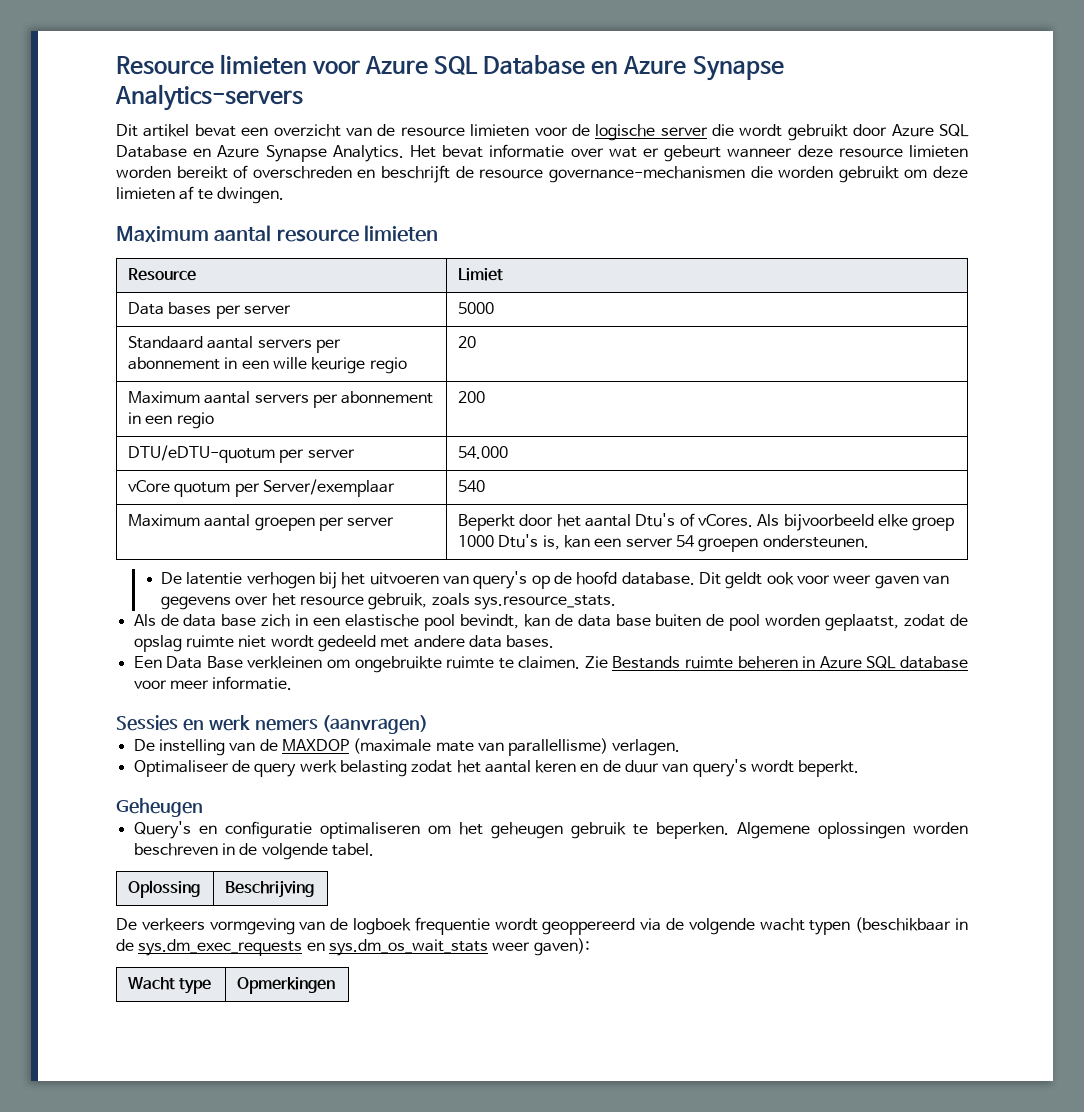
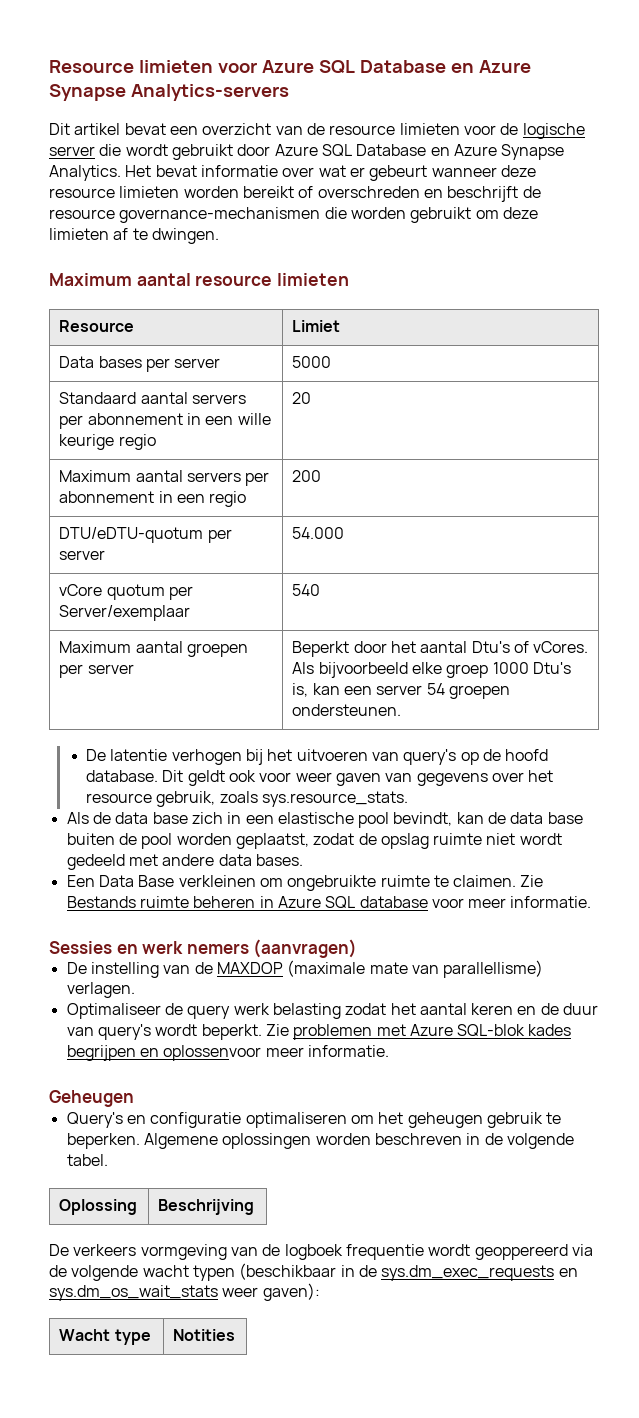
(860, 768) none -> [265,1024,572,1040] [66,1045,389,1061] Zie problemen met Azure SQL-blok kades begrijpen en oplossenvoor meer informatie.
[237,977,336,994] Opmerkingen -> [173,1329,236,1341] Notities

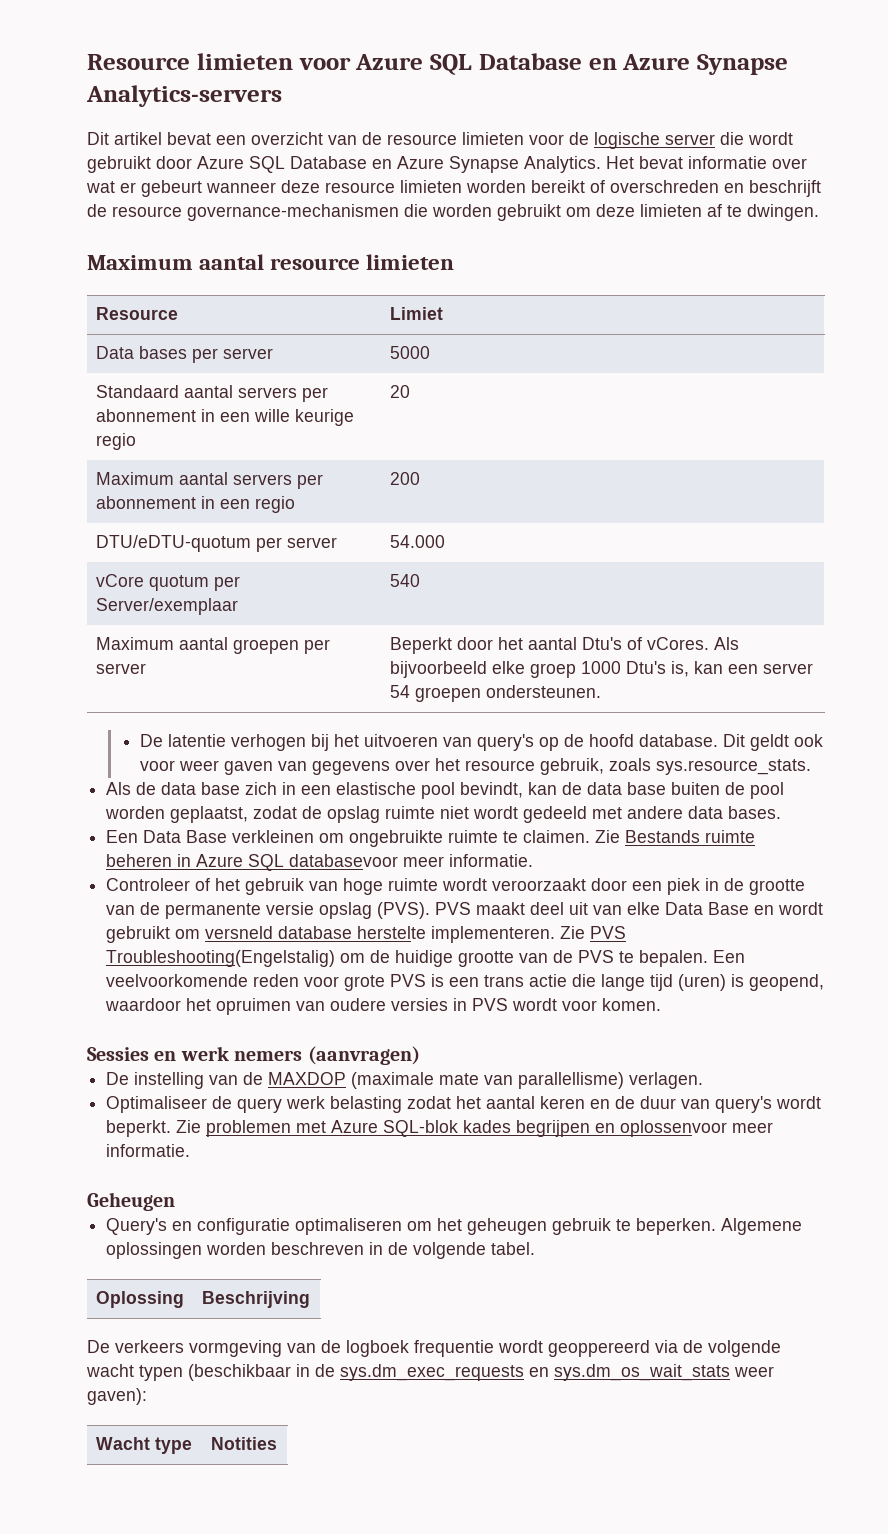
[359,896,592,908] database voor meer informatie. -> [289,854,534,867] [106,878,806,895] [106,902,824,919] [106,926,627,943] [106,950,746,967] [106,974,825,991] [105,998,662,1015] databasevoor meer informatie. // Controleer of het gebruik van hoge ruimte wordt veroorzaakt door een piek in de grootte van de permanente versie opslag (PVS). PVS maakt deel uit van elke Data Base en wordt gebruikt om versneld database herstelte implementeren. Zie PVS Troubleshooting(Engelstalig) om de huidige grootte van de PVS te bepalen. Een veelvoorkomende reden voor grote PVS is een trans actie die lange tijd (uren) is geopend, waardoor het opruimen van oudere versies in PVS wordt voor komen.

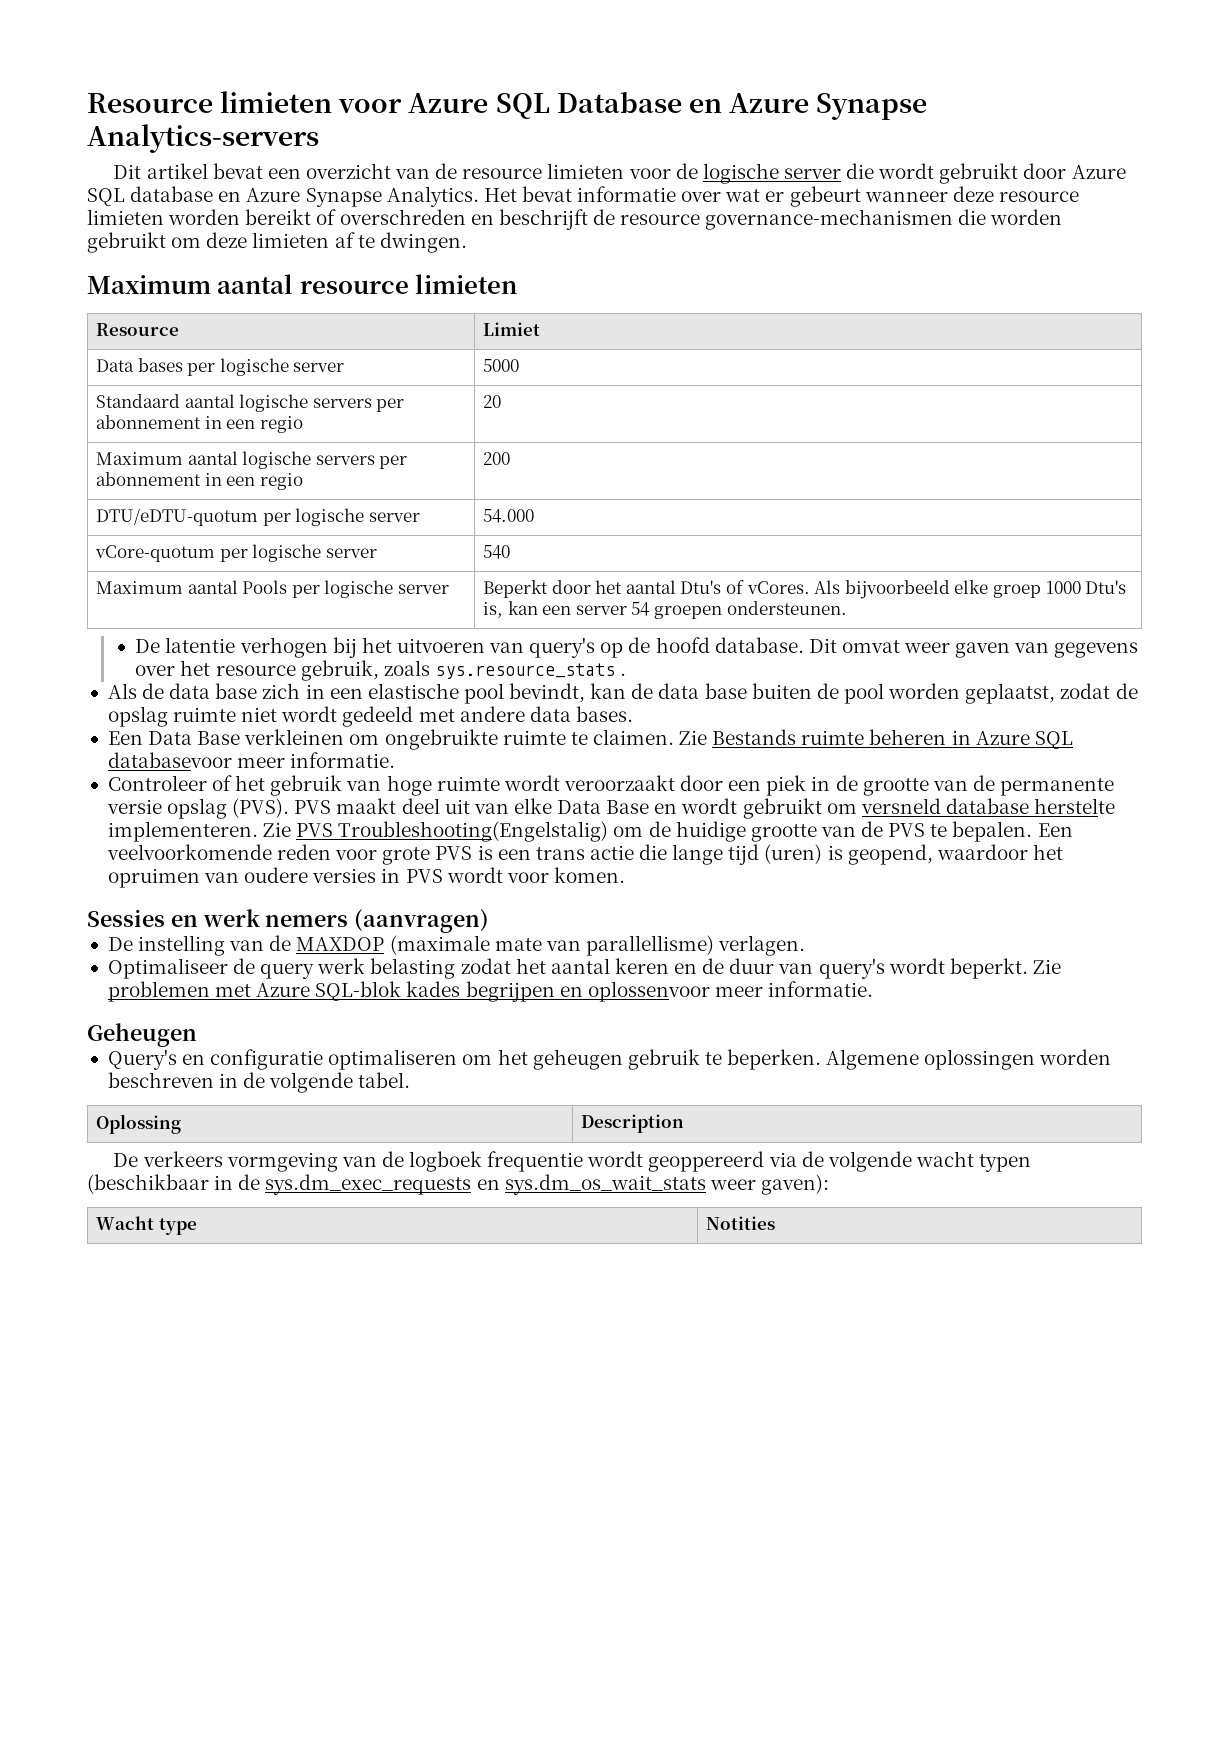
[290,156,367,169] Database -> [130,186,214,202] database
(218, 355) none -> [219,358,289,376] logische
[237,387,328,402] [95,409,354,426] servers per abonnement in een wille keurige -> [239,394,405,412] [96,415,256,429] logische servers per abonnement in een
(228, 478) none -> [242,451,312,469] logische
(282, 544) none -> [295,508,365,526] logische
[95,574,240,591] [95,598,238,615] vCore quotum per Server/exemplaar -> [95,544,377,562] vCore-quotum per logische server
[232,639,330,654] groepen per -> [242,580,394,598] Pools per logische
[749,734,823,751] [139,760,175,771] geldt ook voor -> [841,640,900,653] omvat
[655,759,811,775] sys.resource_stats. -> [434,663,627,679] sys.resource_stats .
[201,1291,310,1308] Beschrijving -> [581,1114,685,1133] Description

